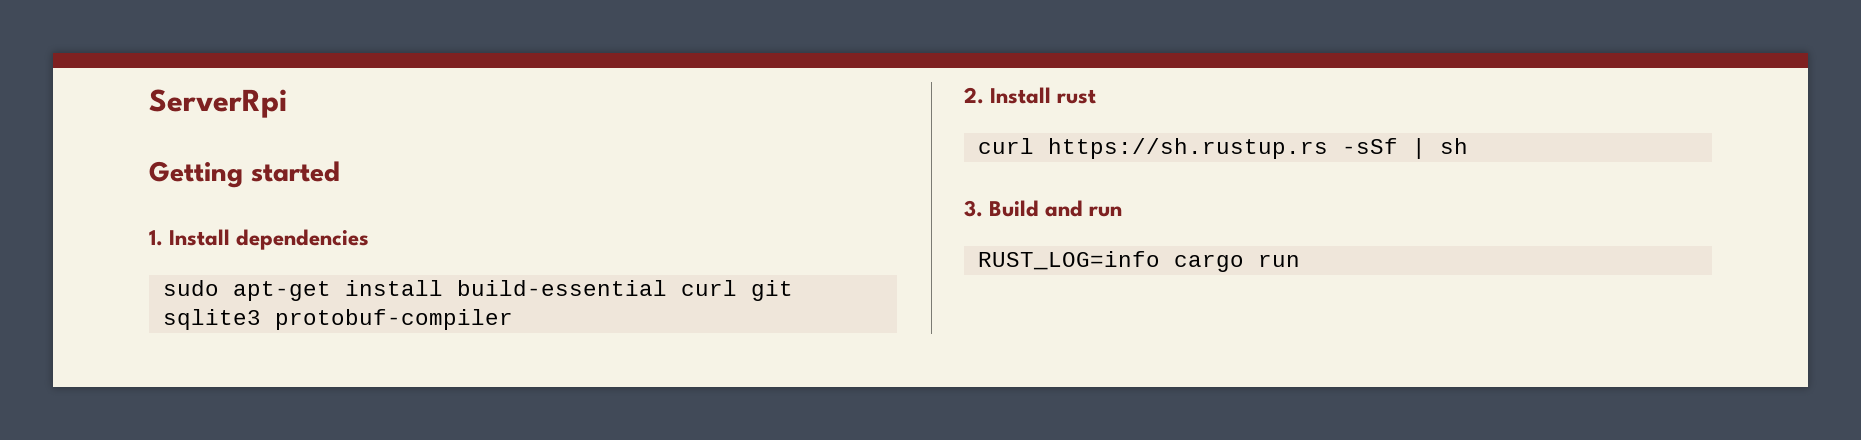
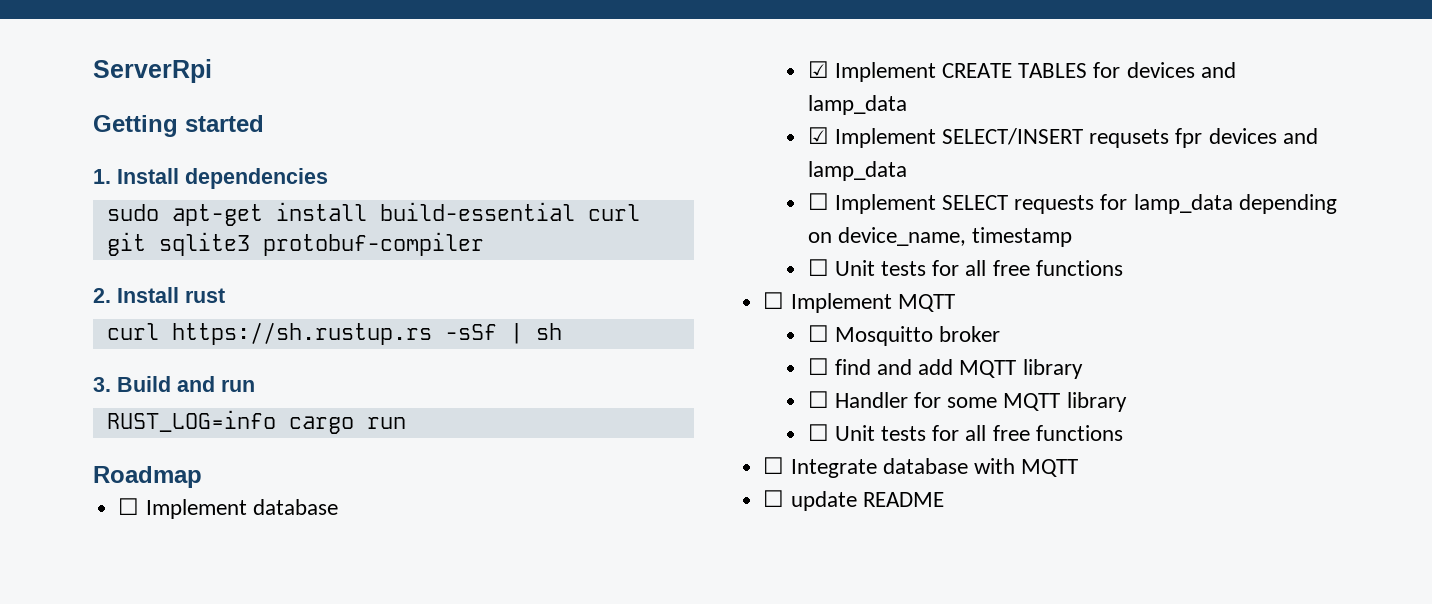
(1300, 260) none -> [93,466,202,488] [118,498,338,519] [807,61,1236,82] [807,95,907,115] [807,127,1318,148] [807,161,907,181] [807,193,1337,214] [807,227,1073,247] [807,259,1123,276] [763,292,955,313] [807,325,1001,346] [807,358,1083,379] [807,391,1127,412] [807,424,1123,441] [763,457,1079,478] [763,490,944,511] // Roadmap // ☐ Implement database // ☑ Implement CREATE TABLES for devices and lamp_data // ☑ Implement SELECT/INSERT requsets fpr devices and lamp_data // ☐ Implement SELECT requests for lamp_data depending on device_name, timestamp // ☐ Unit tests for all free functions // ☐ Implement MQTT // ☐ Mosquitto broker // ☐ find and add MQTT library // ☐ Handler for some MQTT library // ☐ Unit tests for all free functions // ☐ Integrate database with MQTT // ☐ update README

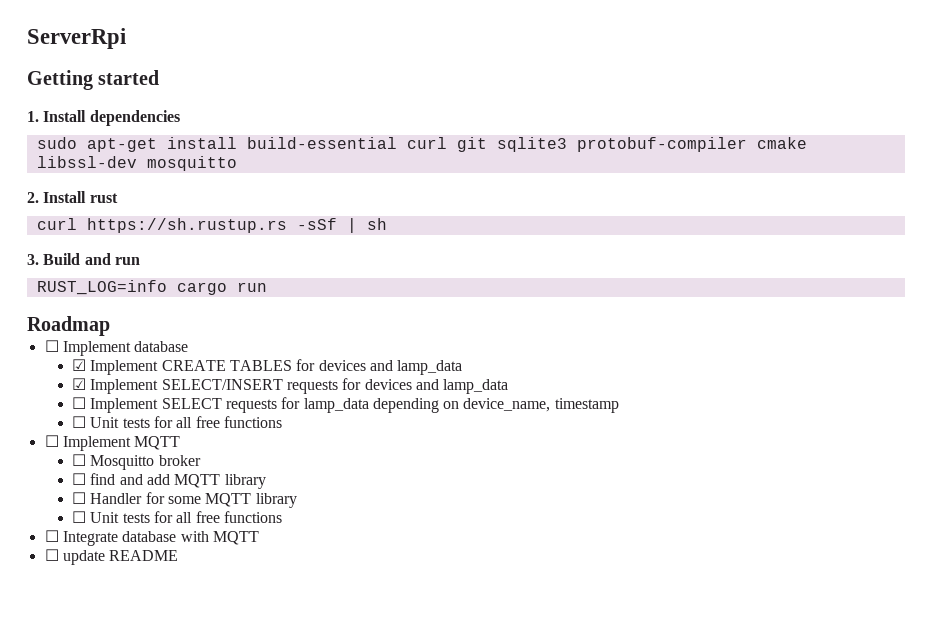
(484, 244) none -> [756,137,807,149] [36,156,237,171] cmake libssl-dev mosquitto
[1089,128,1203,148] requsets fpr -> [286,378,362,394] requests for

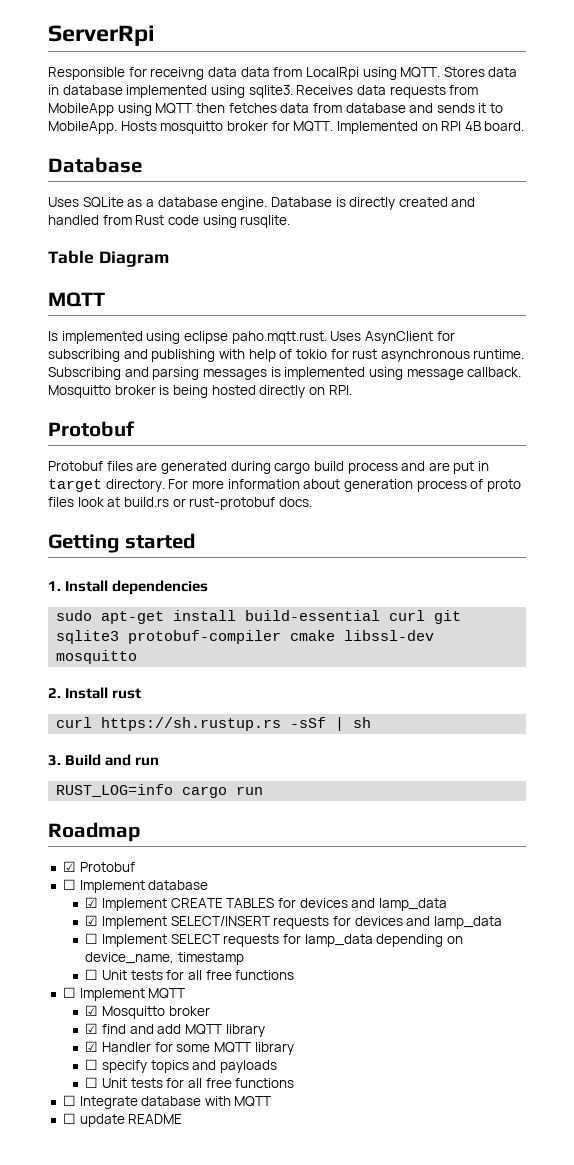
(126, 38) none -> [48,67,518,80] [48,85,479,98] [48,103,504,116] [48,121,525,134] [48,157,142,173] [48,197,476,210] [48,215,291,228] [48,250,169,267] [48,292,105,307] [48,331,455,344] [48,349,525,362] [48,367,522,380] [48,385,352,398] [48,421,135,437] [48,461,490,474] [48,479,521,492] [48,497,312,510] // Responsible for receivng data data from LocalRpi using MQTT. Stores data in database implemented using sqlite3. Receives data requests from MobileApp using MQTT then fetches data from database and sends it to MobileApp. Hosts mosquitto broker for MQTT. Implemented on RPI 4B board. // Database // Uses SQLite as a database engine. Database is directly created and handled from Rust code using rusqlite. // Table Diagram // MQTT // Is implemented using eclipse paho.mqtt.rust. Uses AsynClient for subscribing and publishing with help of tokio for rust asynchronous runtime. Subscribing and parsing messages is implemented using message callback. Mosquitto broker is being hosted directly on RPI. // Protobuf // Protobuf files are generated during cargo build process and are put in target directory. For more information about generation process of proto files look at build.rs or rust-protobuf docs.
(110, 326) none -> [62,861,135,872] // ☑ Protobuf
[71,454,86,466] ☐ -> [85,1005,99,1016] ☑
[71,473,86,485] ☐ -> [85,1023,99,1034] ☑
[71,492,86,504] ☐ -> [85,1041,99,1052] ☑
(297, 500) none -> [85,1059,277,1073] // ☐ specify topics and payloads

